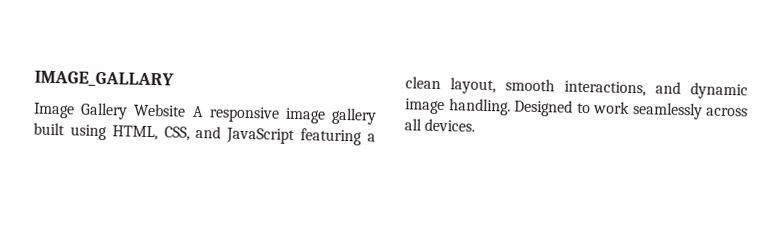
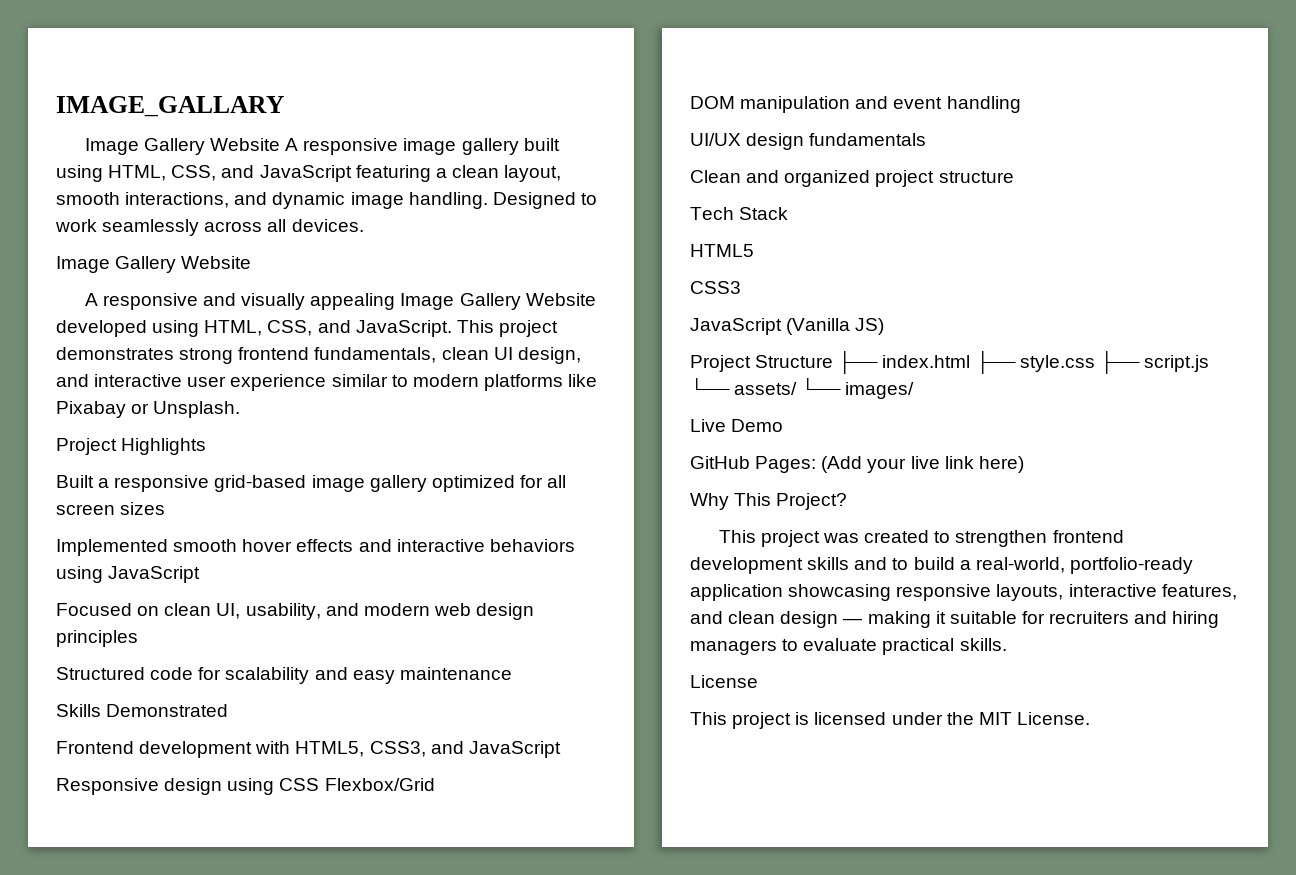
(476, 125) none -> [56,256,252,273] [84,293,596,310] [56,320,558,337] [56,347,581,364] [56,374,598,391] [56,401,241,418] [56,438,207,455] [56,475,567,492] [56,502,166,515] [56,539,575,556] [56,566,201,583] [56,603,535,620] [56,630,138,647] [56,667,512,684] [56,704,229,717] [56,741,561,758] [56,778,435,795] [690,96,1021,113] [690,133,927,150] [690,170,1014,187] [690,207,789,220] [690,244,754,257] [690,281,741,294] [690,318,885,335] [690,351,1209,374] [690,378,915,399] [690,419,784,432] [690,456,1024,473] [690,493,848,510] [718,530,1124,547] [690,557,1193,574] [690,584,1237,601] [690,611,1220,628] [690,638,1007,655] [690,675,758,688] [690,712,1090,729] // Image Gallery Website // A responsive and visually appealing Image Gallery Website developed using HTML, CSS, and JavaScript. This project demonstrates strong frontend fundamentals, clean UI design, and interactive user experience similar to modern platforms like Pixabay or Unsplash. // Project Highlights // Built a responsive grid-based image gallery optimized for all screen sizes // Implemented smooth hover effects and interactive behaviors using JavaScript // Focused on clean UI, usability, and modern web design principles // Structured code for scalability and easy maintenance // Skills Demonstrated // Frontend development with HTML5, CSS3, and JavaScript // Responsive design using CSS Flexbox/Grid // DOM manipulation and event handling // UI/UX design fundamentals // Clean and organized project structure // Tech Stack // HTML5 // CSS3 // JavaScript (Vanilla JS) // Project Structure ├── index.html ├── style.css ├── script.js └── assets/ └── images/ // Live Demo // GitHub Pages: (Add your live link here) // Why This Project? // This project was created to strengthen frontend development skills and to build a real-world, portfolio-ready application showcasing responsive layouts, interactive features, and clean design — making it suitable for recruiters and hiring managers to evaluate practical skills. // License // This project is licensed under the MIT License.

